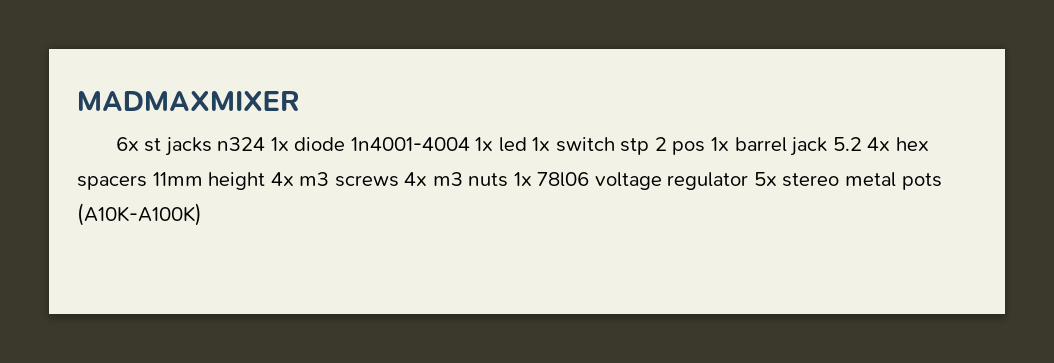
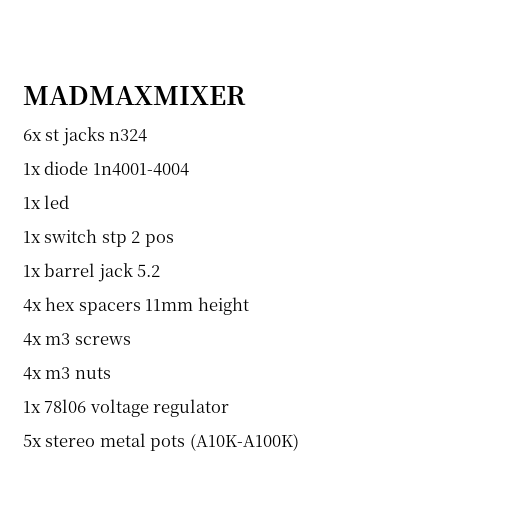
(266, 144) none -> (148, 135) //
(470, 144) none -> (189, 169) //
(527, 144) none -> (70, 202) //
(706, 148) none -> (174, 240) //
(862, 144) none -> (161, 270) //
(266, 181) none -> (249, 306) //
(399, 181) none -> (131, 340) //
(509, 180) none -> (111, 373) //
(749, 181) none -> (230, 408) //

